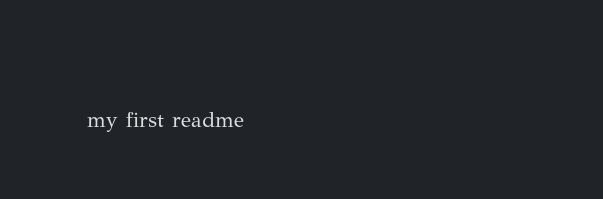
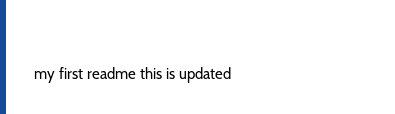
(244, 119) none -> [140,67,232,83] this is updated

